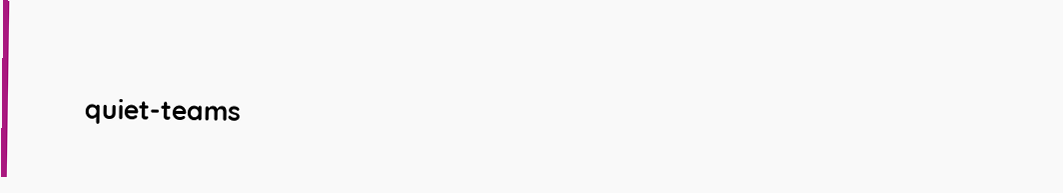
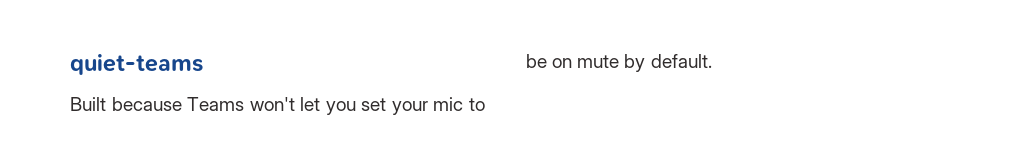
(241, 111) none -> [70,97,485,115] [526,54,712,72] // Built because Teams won't let you set your mic to be on mute by default.

